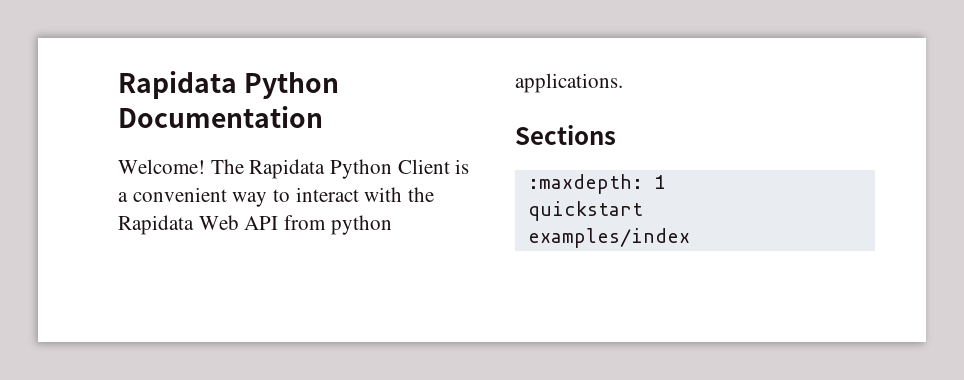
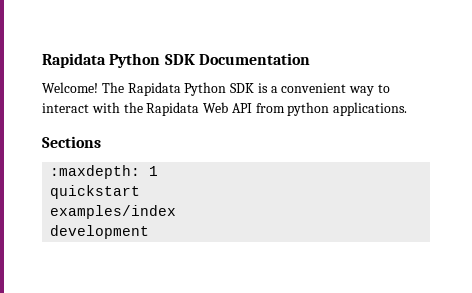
[118,71,340,99] Rapidata Python -> [42,53,195,68] Rapidata Python SDK
[397,159,450,174] Client -> [230,83,255,93] SDK
(690, 238) none -> [50,225,150,239] // development

